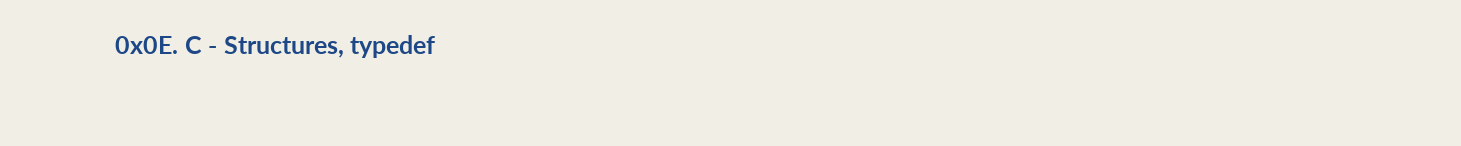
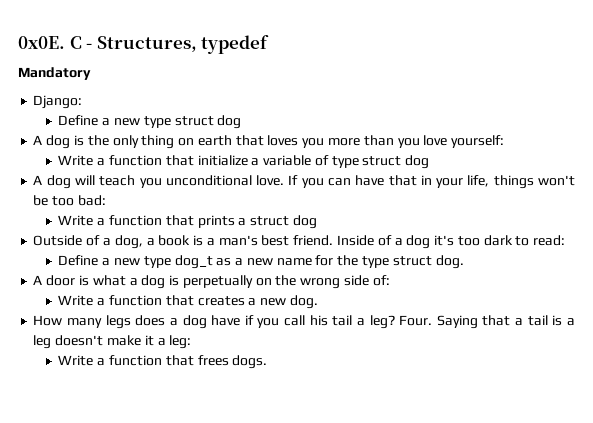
(436, 46) none -> [18,67,91,80] [33,95,83,109] [58,115,242,129] [33,135,505,149] [58,155,430,169] [33,175,576,189] [33,195,106,206] [58,215,317,229] [33,235,566,249] [58,255,464,269] [33,275,390,289] [58,295,318,309] [33,315,575,329] [33,335,192,349] [58,355,268,369] // Mandatory // Django: // Define a new type struct dog // A dog is the only thing on earth that loves you more than you love yourself: // Write a function that initialize a variable of type struct dog // A dog will teach you unconditional love. If you can have that in your life, things won't be too bad: // Write a function that prints a struct dog // Outside of a dog, a book is a man's best friend. Inside of a dog it's too dark to read: // Define a new type dog_t as a new name for the type struct dog. // A door is what a dog is perpetually on the wrong side of: // Write a function that creates a new dog. // How many legs does a dog have if you call his tail a leg? Four. Saying that a tail is a leg doesn't make it a leg: // Write a function that frees dogs.

